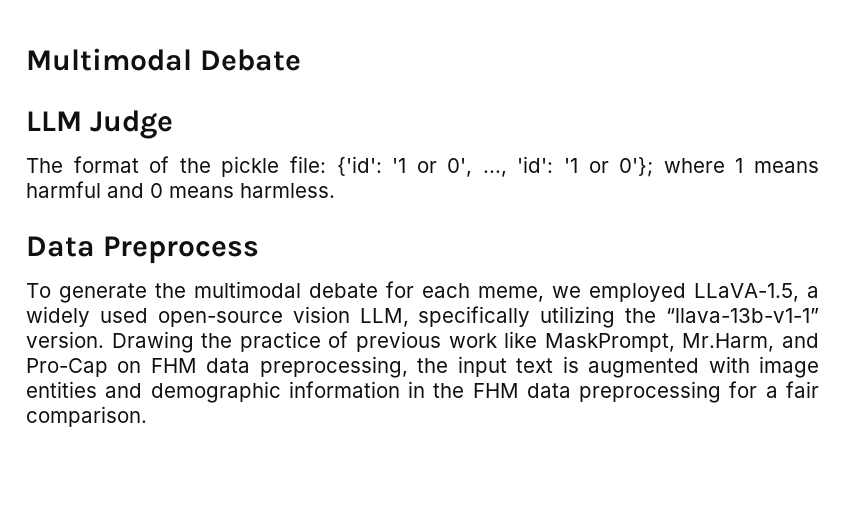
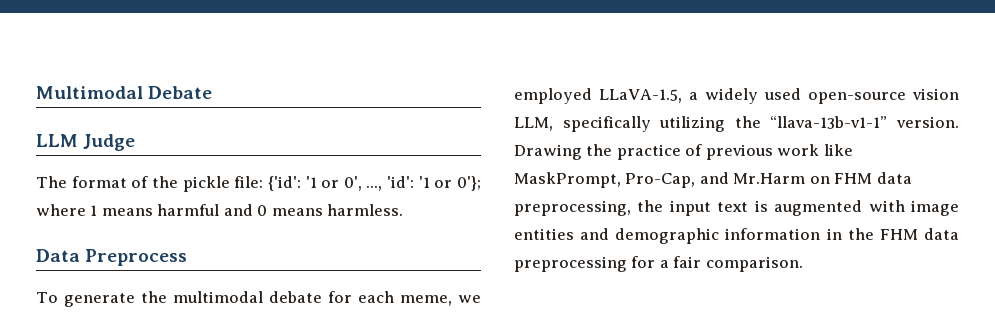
[682,333,820,352] [26,358,108,377] Mr.Harm, and Pro-Cap -> [625,172,806,188] Pro-Cap, and Mr.Harm

